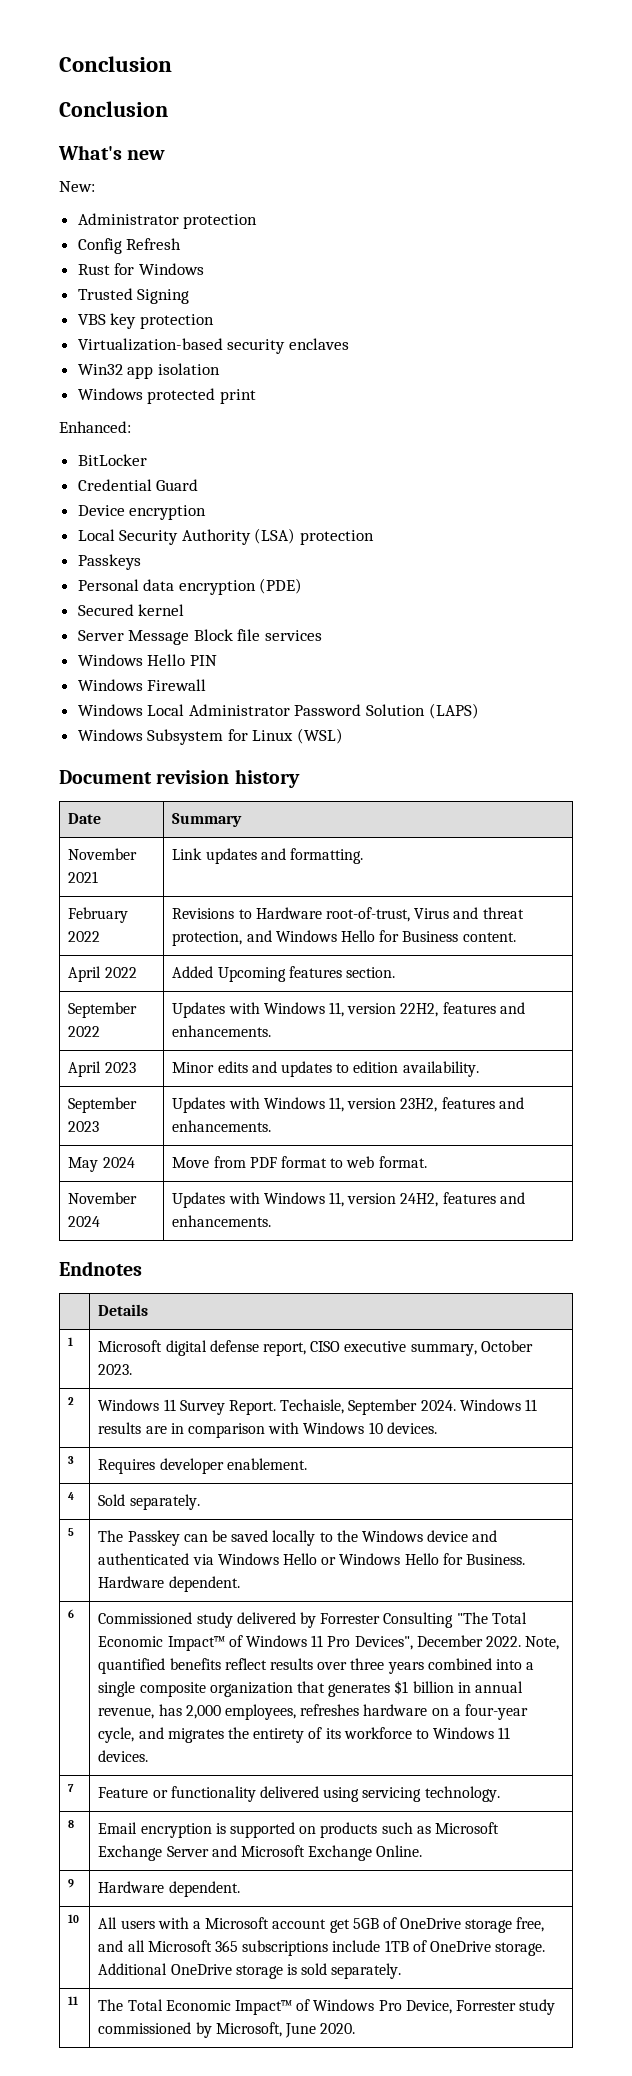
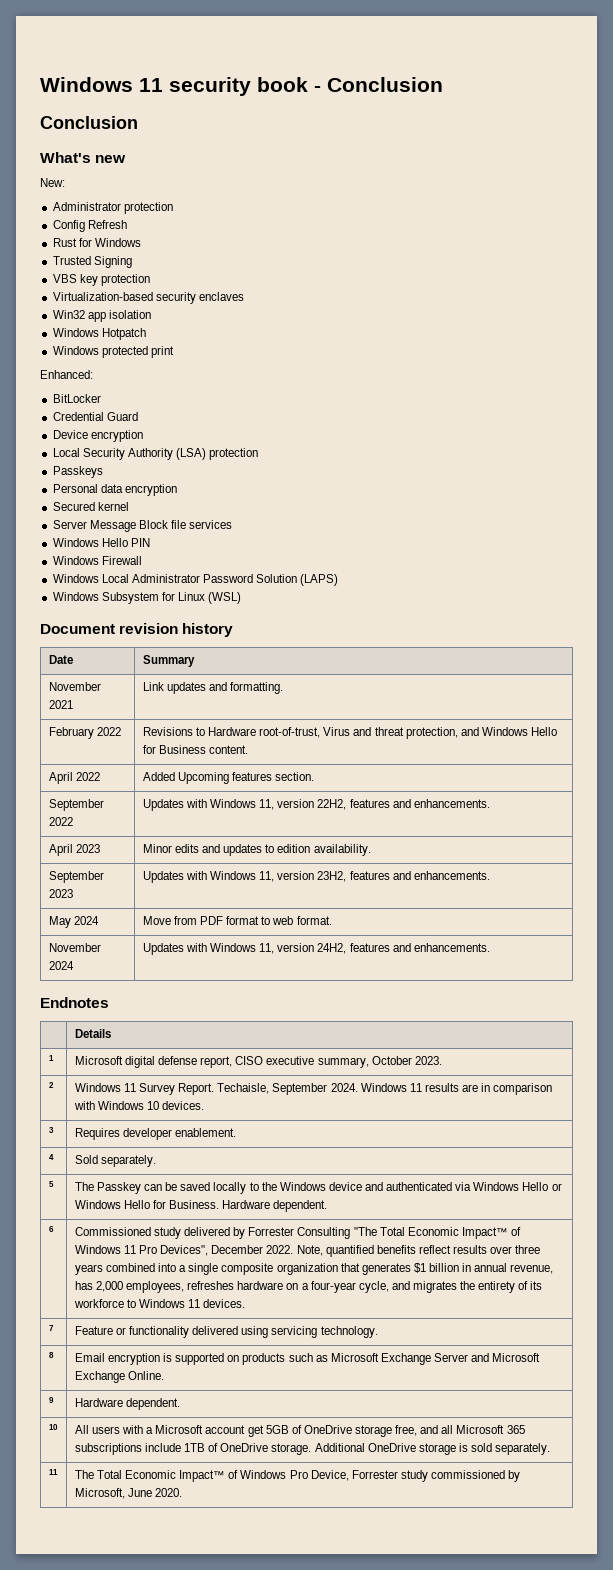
(59, 64) none -> [40,77,321,96] Windows 11 security book -
(220, 369) none -> [52,328,146,340] // Windows Hotpatch
[259,578,303,594] (PDE) -> (177, 490) none

